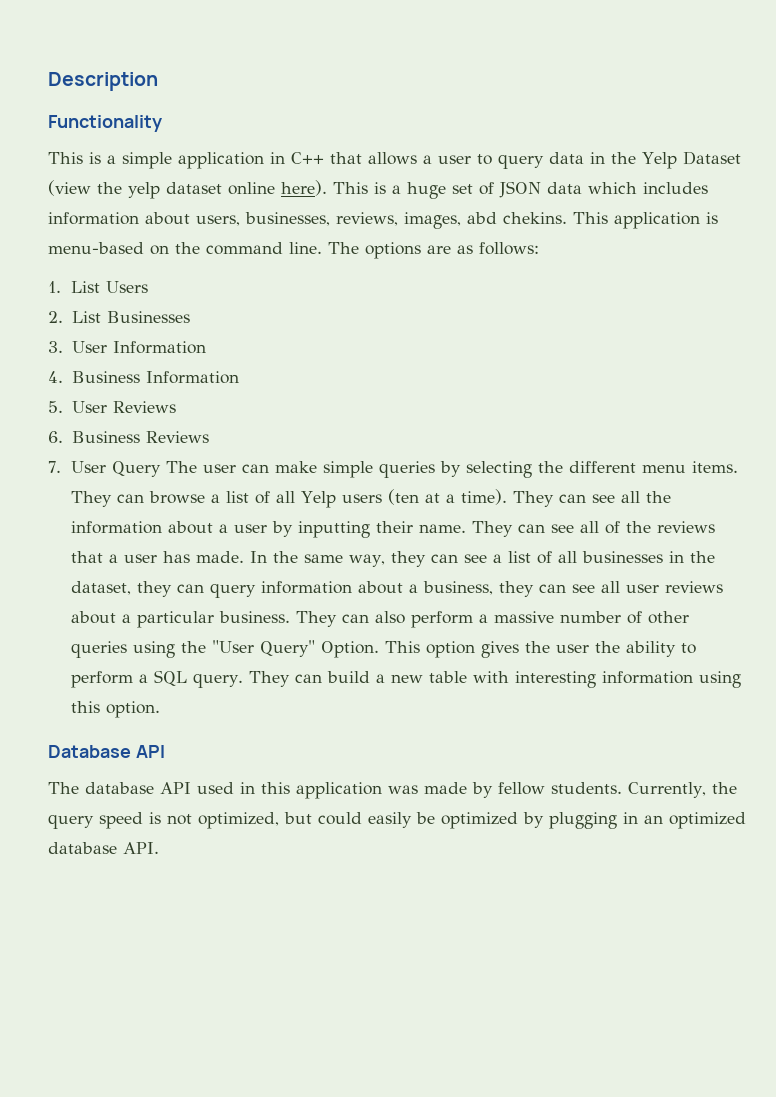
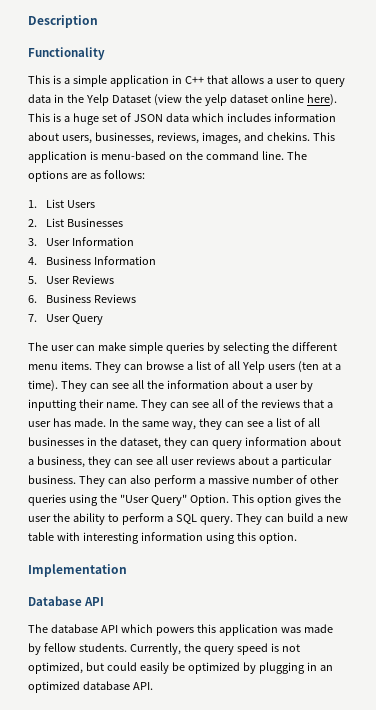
[467,212,497,224] abd -> [243,132,264,141] and
(162, 469) none -> (104, 319) //
(161, 709) none -> [28,564,127,577] // Implementation
[197,782,255,794] used in -> [120,624,194,636] which powers

